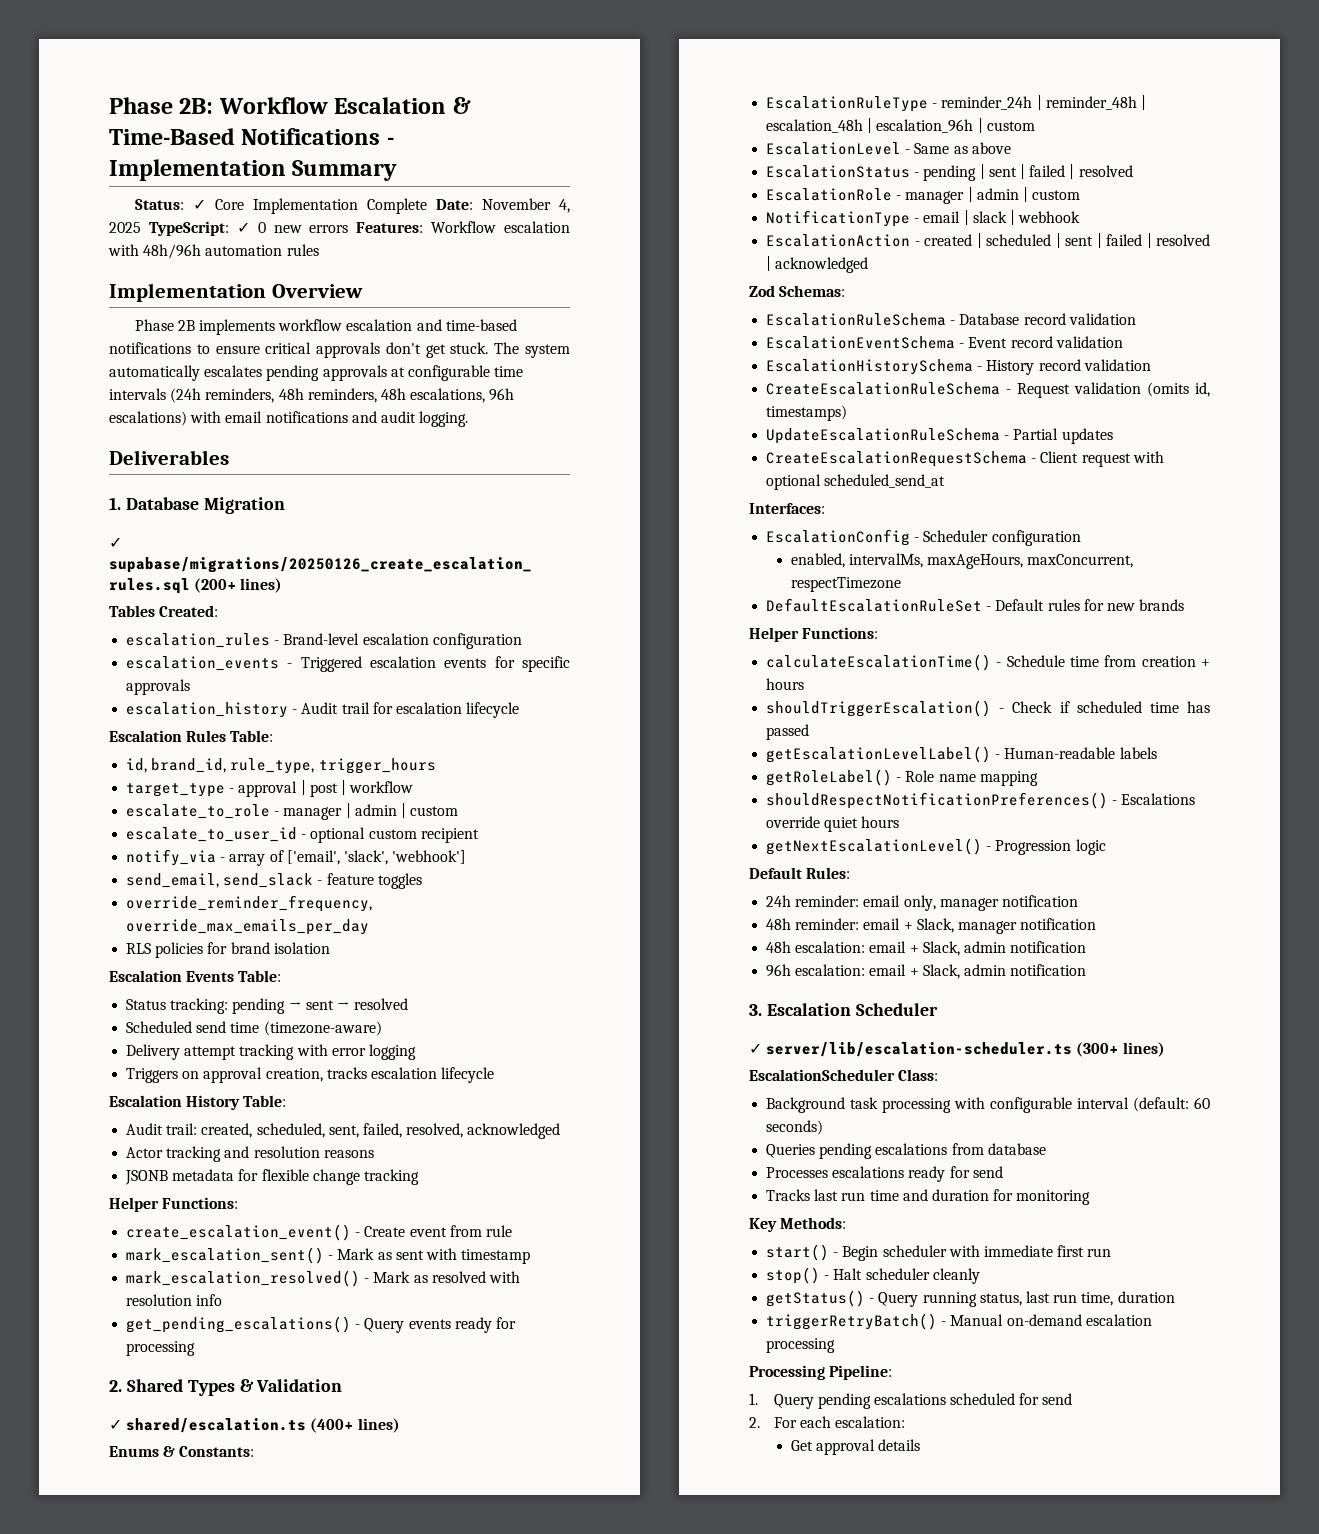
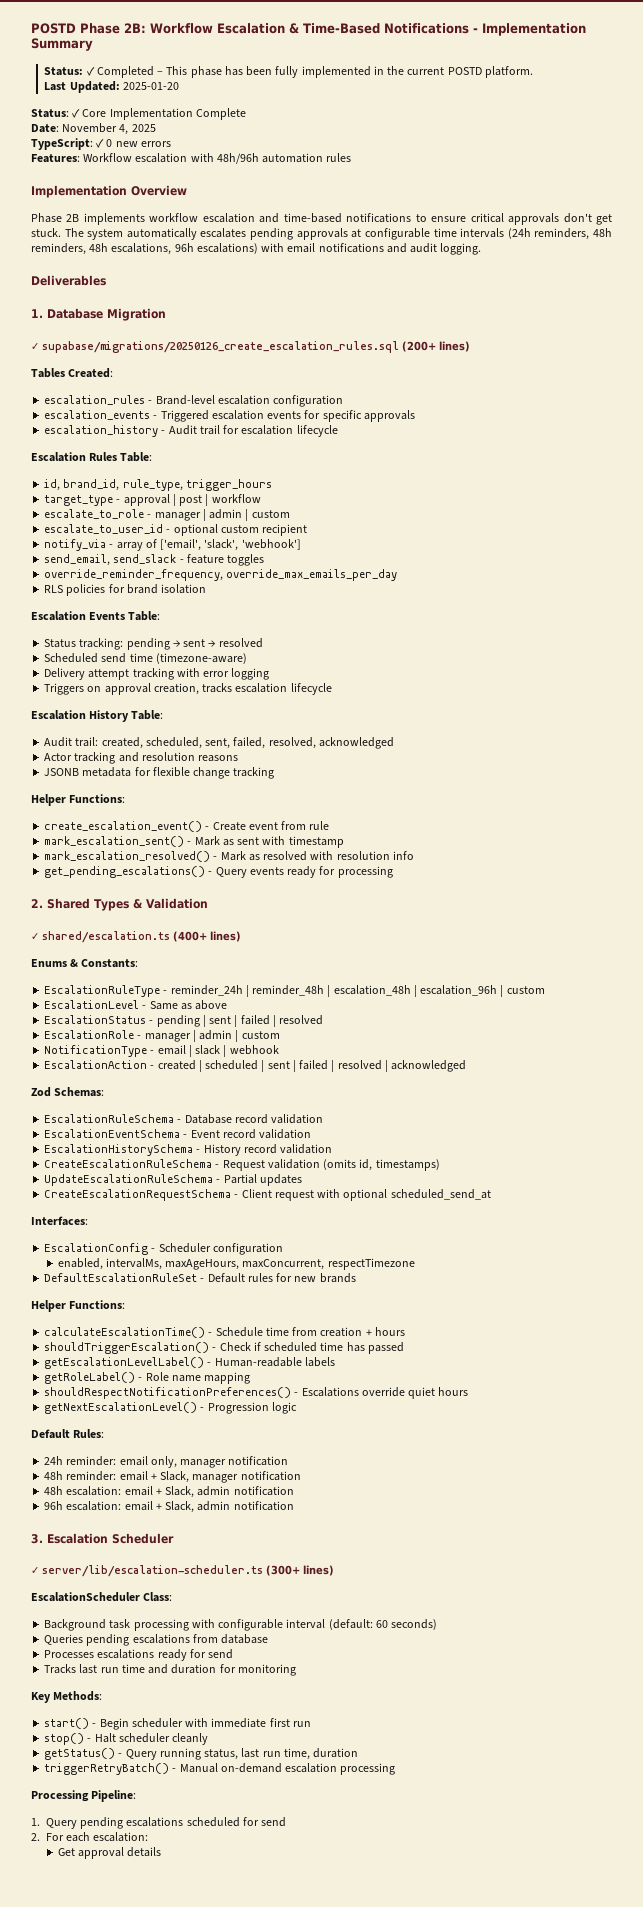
(109, 105) none -> [31,23,76,34] POSTD
(398, 170) none -> [44,66,533,78] [44,81,179,93] // Status: ✓ Completed – This phase has been fully implemented in the current POSTD platform. // Last Updated: 2025-01-20
(427, 206) none -> (246, 114) //
(141, 227) none -> (156, 128) //
(349, 229) none -> (171, 144) //

